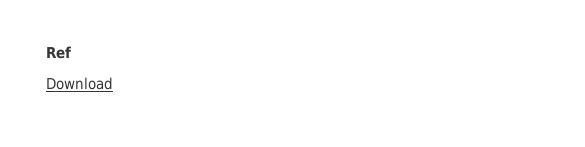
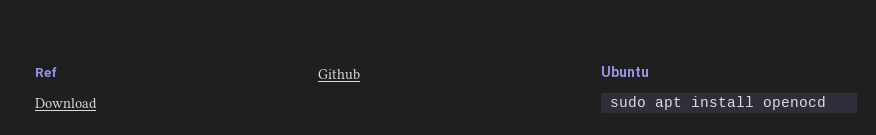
(113, 83) none -> [318,69,360,80] [601,66,649,77] [609,96,826,110] // Github // Ubuntu // sudo apt install openocd

